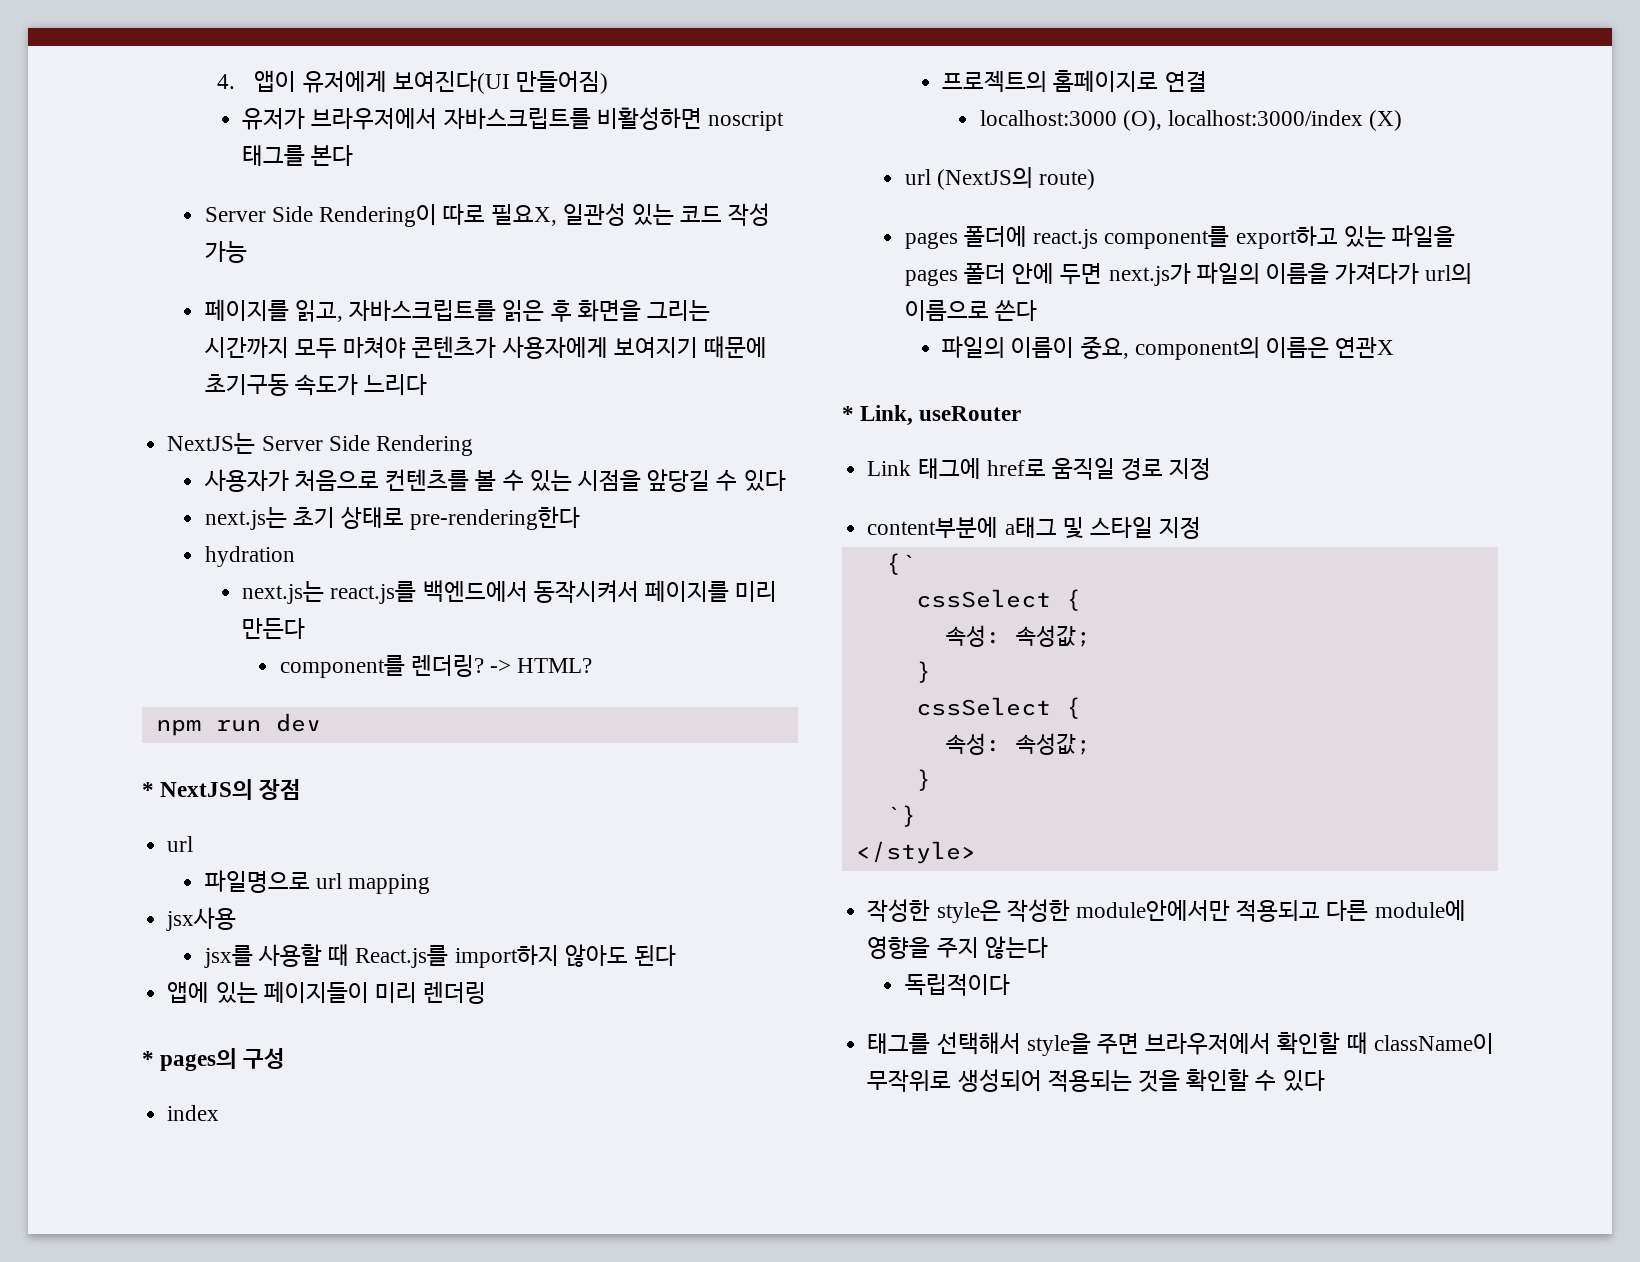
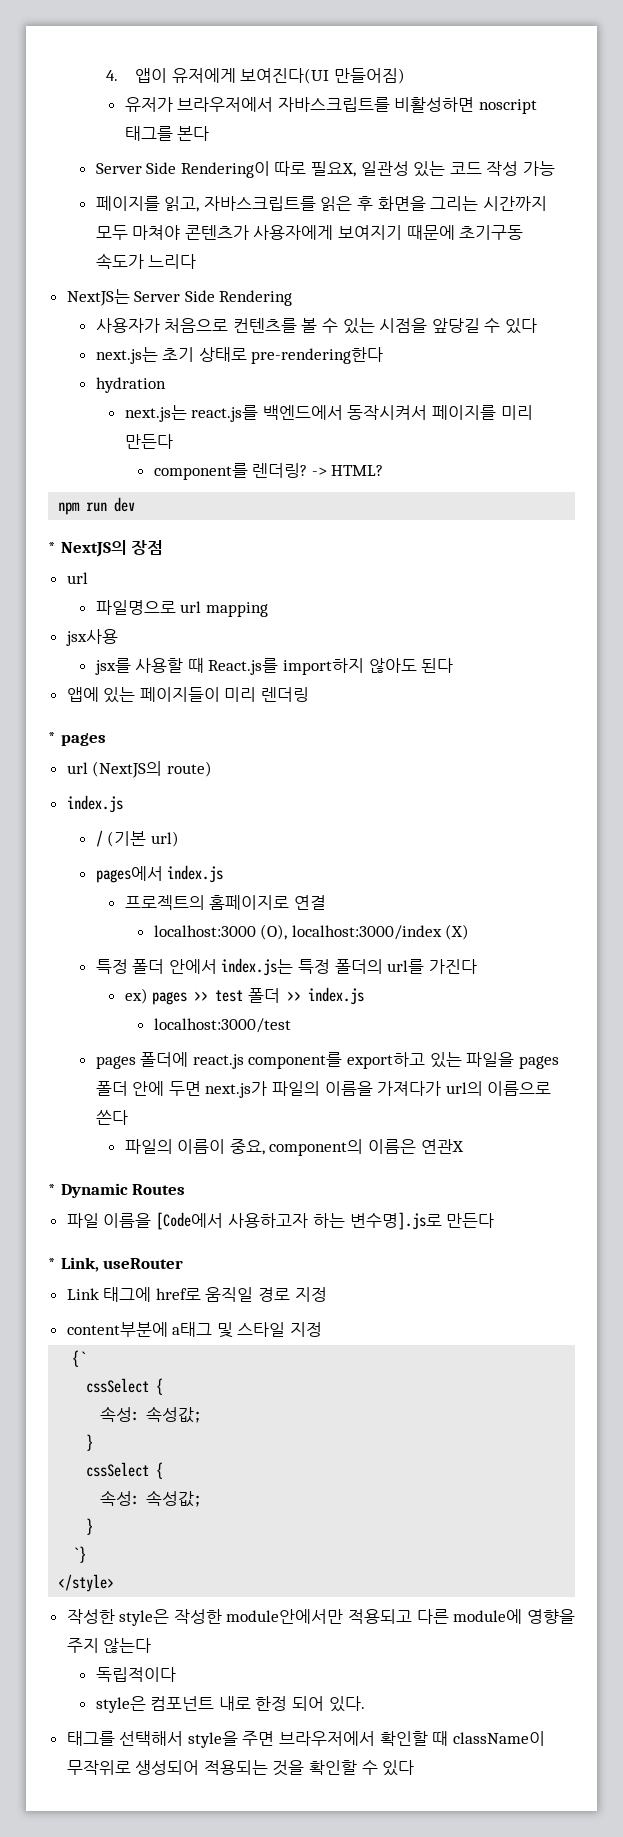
[160,1048,286,1071] [167,1105,220,1121] pages의 구성 // index -> [60,733,106,746] [66,761,212,778] [66,795,123,813] [95,830,179,847] [95,865,224,883] pages // url (NextJS의 route) // index.js // / (기본 url) // pages에서 index.js
[904,167,1096,190] url (NextJS의 route) -> [95,958,477,976] [124,987,365,1005] [153,1018,291,1033] 특정 폴더 안에서 index.js는 특정 폴더의 url를 가진다 // ex) pages >> test 폴더 >> index.js // localhost:3000/test
(1395, 347) none -> [48,1183,186,1198] [66,1212,495,1230] // * Dynamic Routes // 파일 이름을 [Code에서 사용하고자 하는 변수명].js로 만든다
(1010, 984) none -> [95,1696,365,1713] // style은 컴포넌트 내로 한정 되어 있다.

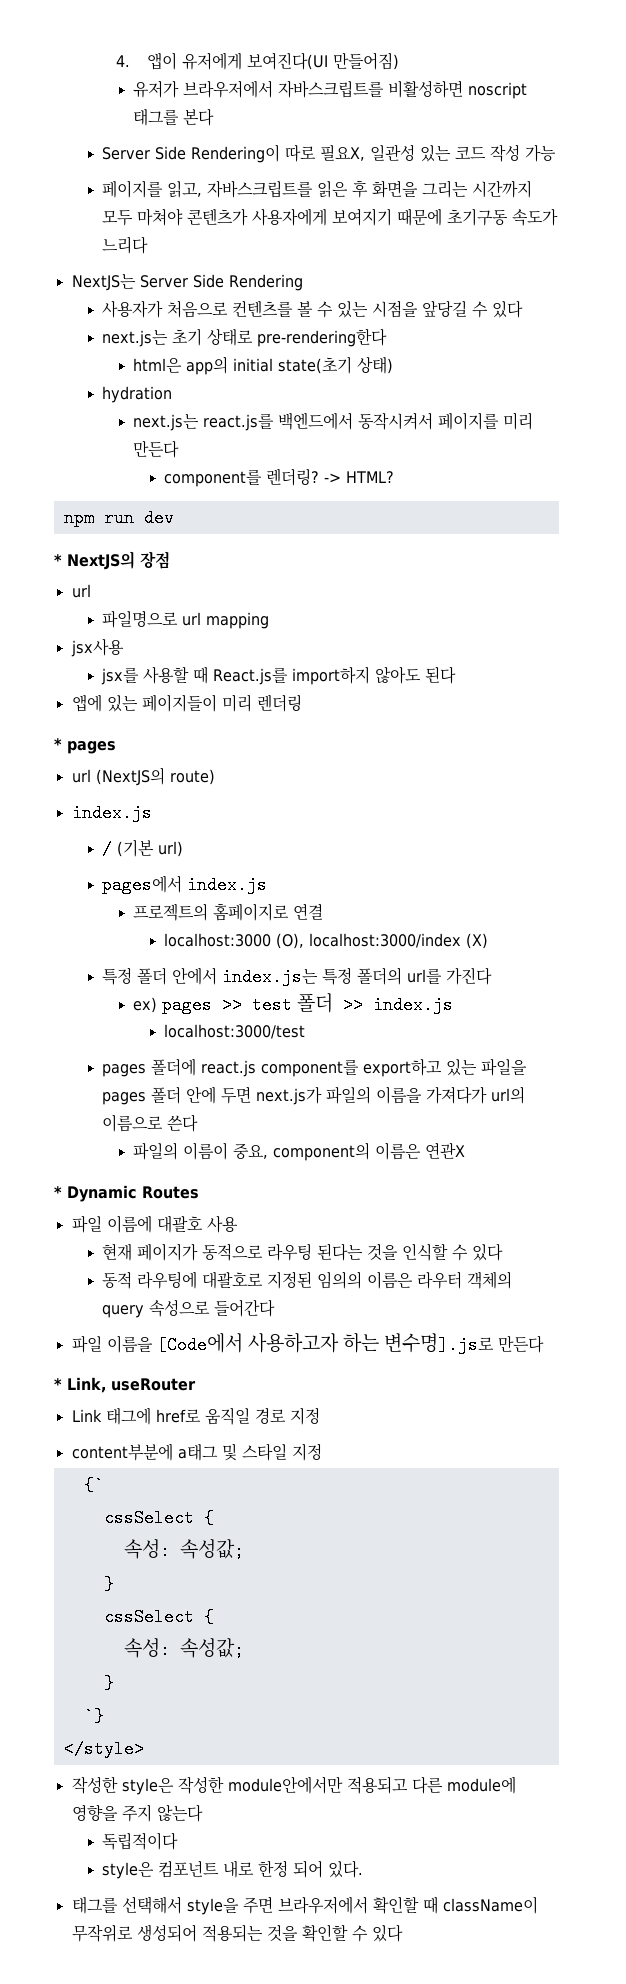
(384, 355) none -> [133,356,394,375] // html은 app의 initial state(초기 상태)
(186, 1189) none -> [71,1215,238,1233] [102,1243,504,1261] [102,1271,513,1289] [102,1299,276,1318] // 파일 이름에 대괄호 사용 // 현재 페이지가 동적으로 라우팅 된다는 것을 인식할 수 있다 // 동적 라우팅에 대괄호로 지정된 임의의 이름은 라우터 객체의 query 속성으로 들어간다

